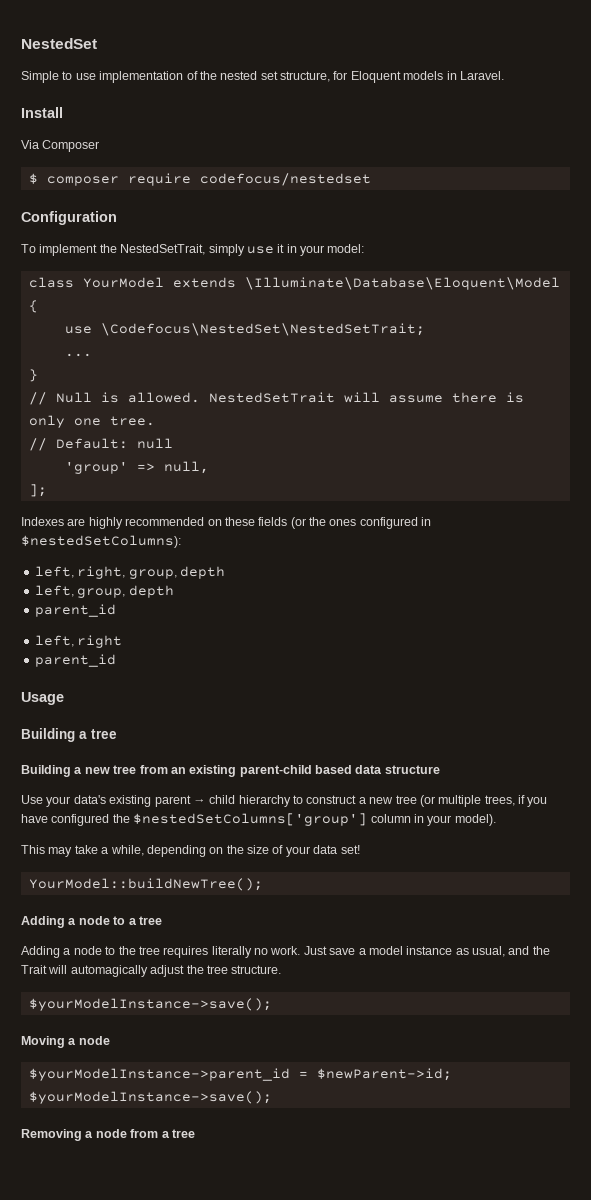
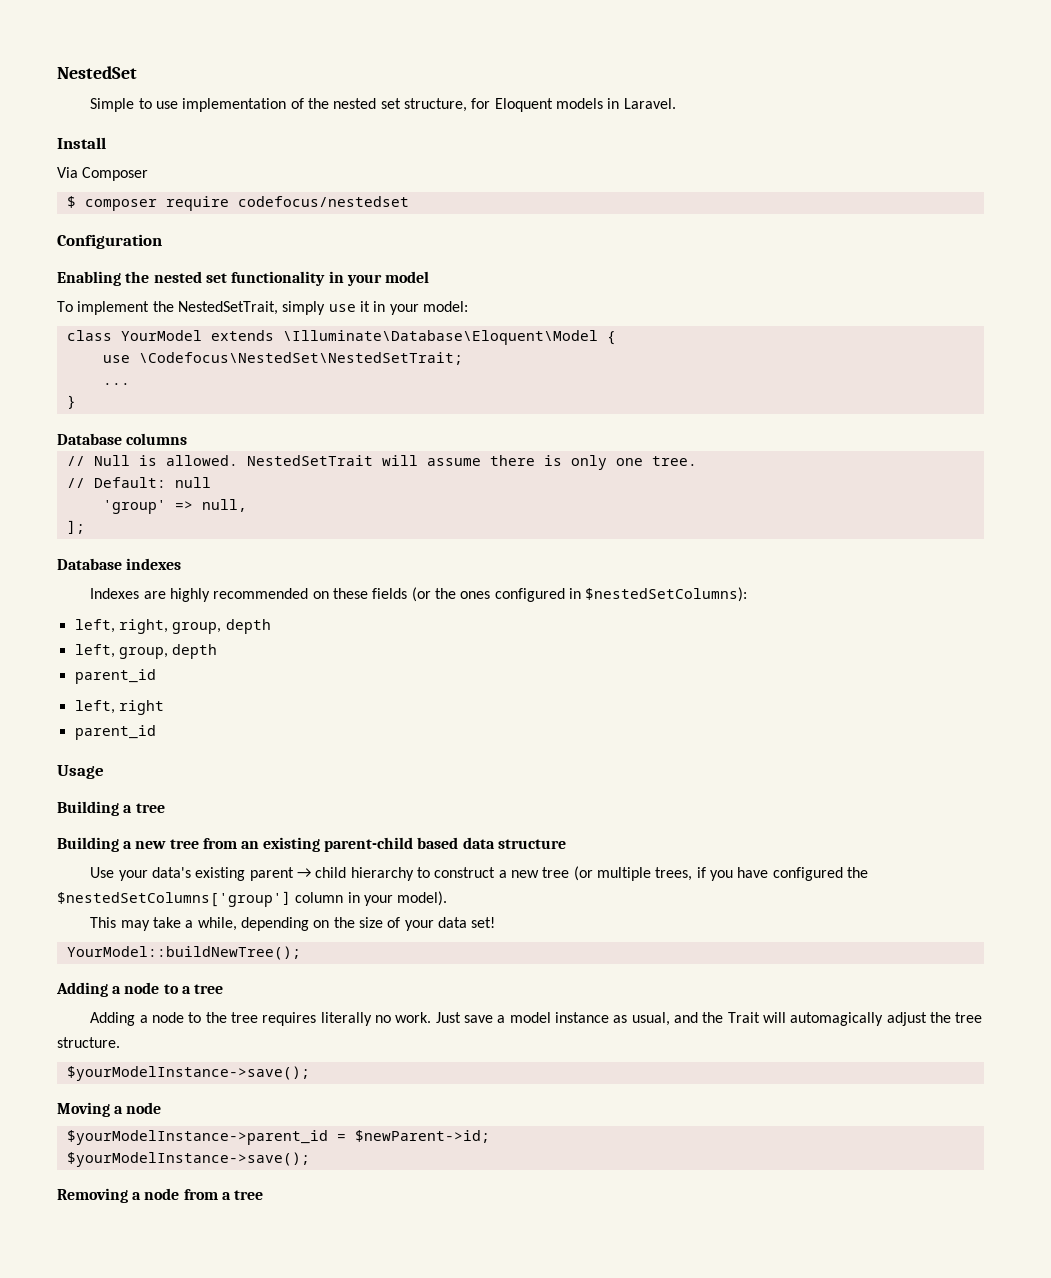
(117, 218) none -> [57,271,430,286] // Enabling the nested set functionality in your model
(38, 375) none -> [57,433,188,445] // Database columns
(47, 490) none -> [57,558,182,570] // Database indexes

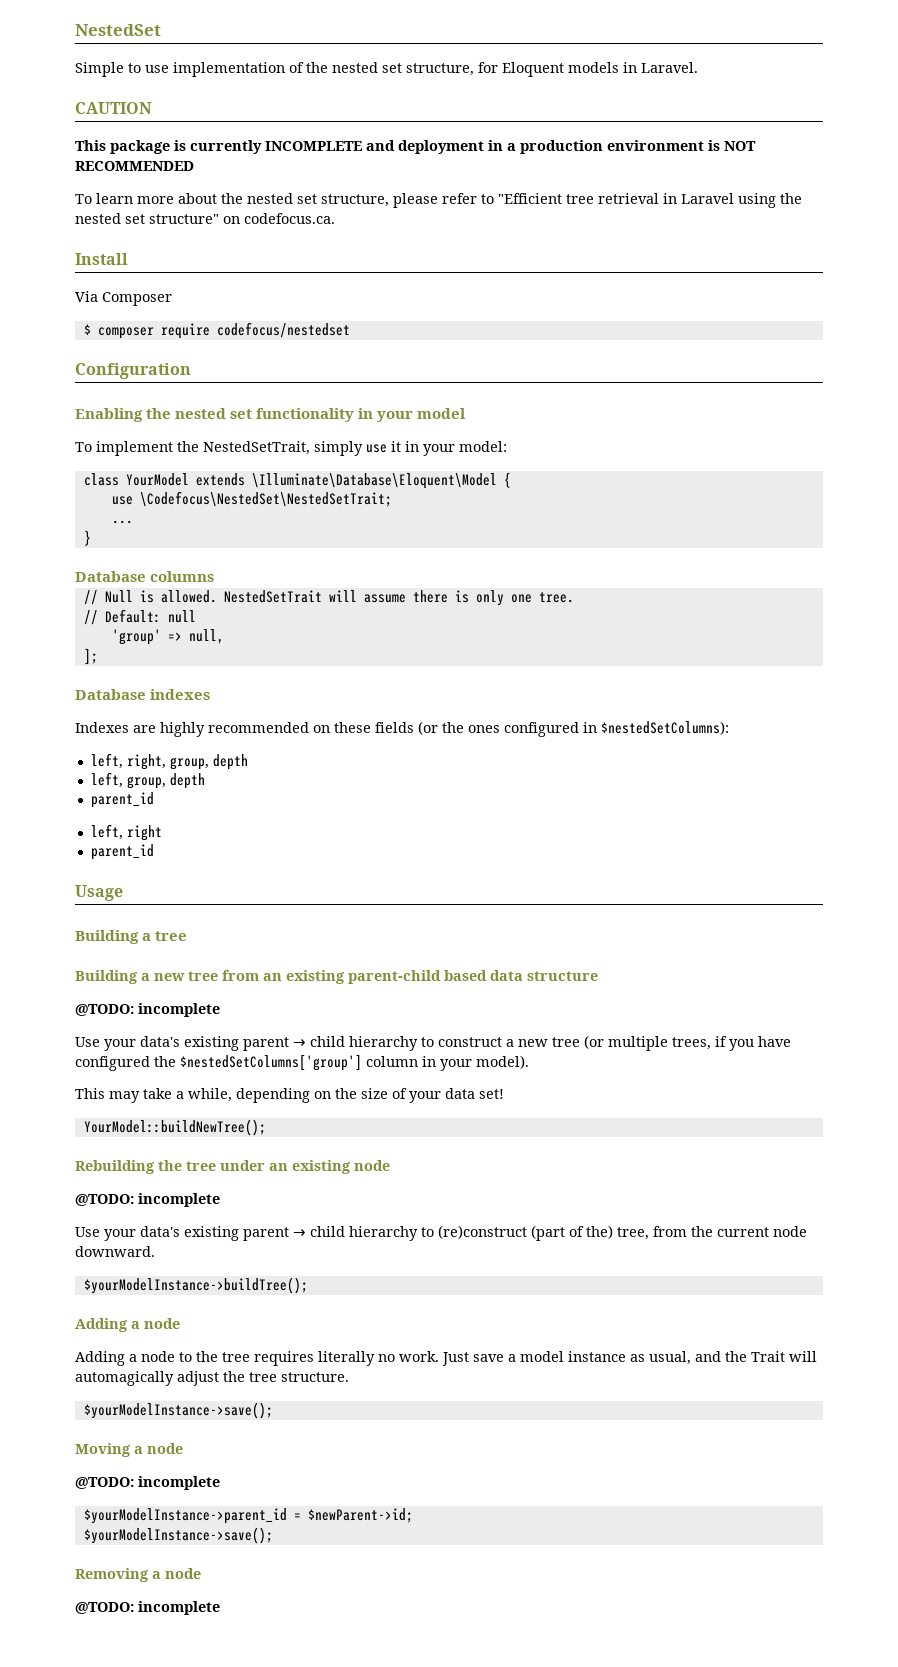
(676, 103) none -> [75,102,152,114] [75,140,756,154] [75,161,194,171] [75,193,802,208] [75,213,335,224] // CAUTION // This package is currently INCOMPLETE and deployment in a production environment is NOT RECOMMENDED // To learn more about the nested set structure, please refer to "Efficient tree retrieval in Laravel using the nested set structure" on codefocus.ca.
(566, 844) none -> [75,1003,220,1017] // @TODO: incomplete
[56,982,223,997] // Adding a node to a tree -> [75,1160,390,1174] [75,1193,220,1207] [75,1225,807,1241] [75,1246,155,1257] [83,1277,308,1294] [75,1318,180,1332] // Rebuilding the tree under an existing node // @TODO: incomplete // Use your data's existing parent → child hierarchy to (re)construct (part of the) tree, from the current node downward. // $yourModelInstance->buildTree(); // Adding a node
(162, 1108) none -> [75,1476,220,1490] // @TODO: incomplete
[183,1189,263,1200] from a tree -> [75,1601,220,1615] // @TODO: incomplete

